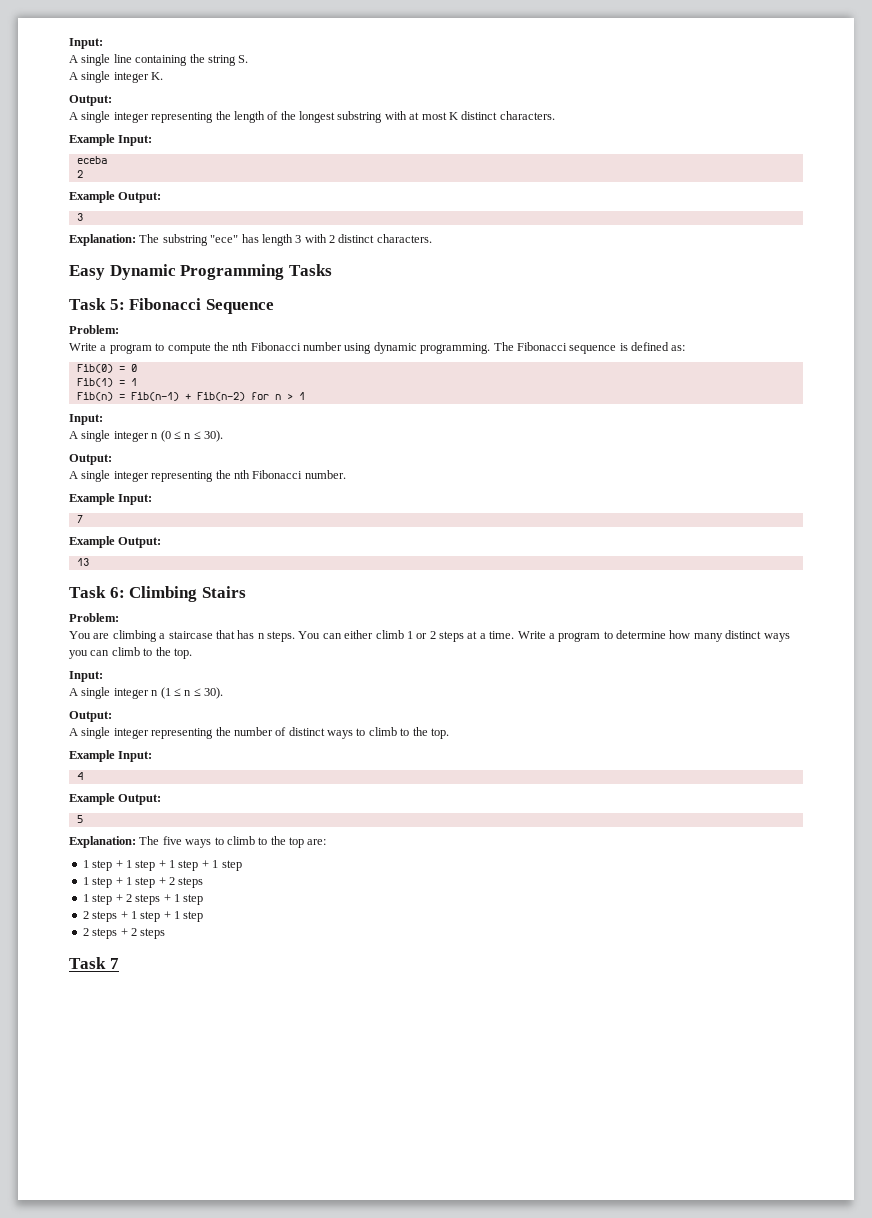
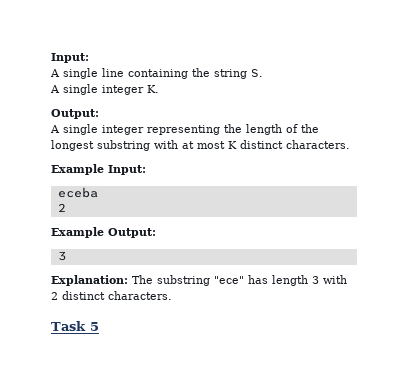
[69,264,332,280] [69,298,274,314] [69,325,119,334] [69,342,686,354] [76,364,137,373] [76,378,137,387] [76,392,305,401] [69,414,103,425] [69,430,223,442] [69,454,112,465] [69,470,346,482] [69,493,153,505] [76,515,83,523] [69,536,162,548] [76,558,89,566] [69,586,246,602] [69,613,119,622] [69,630,790,642] [69,647,192,659] [69,671,103,682] [69,687,223,699] [69,711,112,722] [69,727,449,739] [69,750,153,762] [76,772,83,780] [69,793,162,805] [76,815,83,823] [69,836,327,848] [82,860,242,871] [82,877,204,888] [82,894,204,905] [82,911,204,922] [82,928,166,939] [69,957,119,969] Easy Dynamic Programming Tasks // Task 5: Fibonacci Sequence // Problem: // Write a program to compute the nth Fibonacci number using dynamic programming. The Fibonacci sequence is defined as: // Fib(0) = 0 // Fib(1) = 1 // Fib(n) = Fib(n-1) + Fib(n-2) for n > 1 // Input: // A single integer n (0 ≤ n ≤ 30). // Output: // A single integer representing the nth Fibonacci number. // Example Input: // 7 // Example Output: // 13 // Task 6: Climbing Stairs // Problem: // You are climbing a staircase that has n steps. You can either climb 1 or 2 steps at a time. Write a program to determine how many distinct ways you can climb to the top. // Input: // A single integer n (1 ≤ n ≤ 30). // Output: // A single integer representing the number of distinct ways to climb to the top. // Example Input: // 4 // Example Output: // 5 // Explanation: The five ways to climb to the top are: // 1 step + 1 step + 1 step + 1 step // 1 step + 1 step + 2 steps // 1 step + 2 steps + 1 step // 2 steps + 1 step + 1 step // 2 steps + 2 steps // Task 7 -> [51,321,99,331] Task 5

